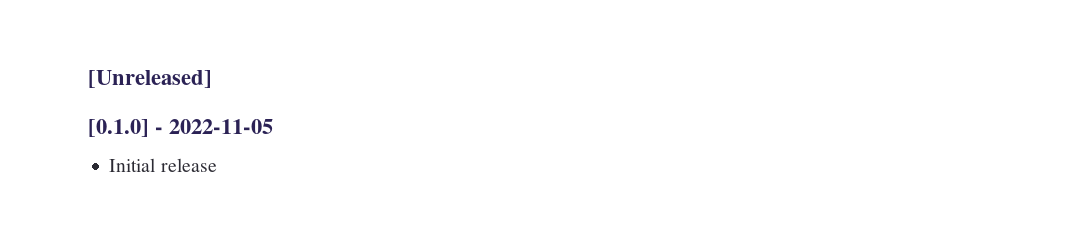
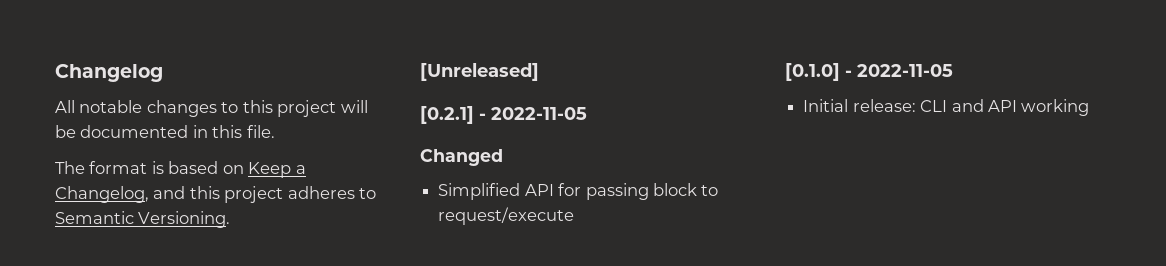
[88,70,212,88] [Unreleased] -> [55,64,163,82] [55,100,368,117] [55,125,275,138] [55,161,306,178] [55,186,377,203] [55,211,231,228] [420,63,539,81] [420,106,587,124] [420,149,503,166] [438,183,719,200] [438,207,575,225] Changelog // All notable changes to this project will be documented in this file. // The format is based on Keep a Changelog, and this project adheres to Semantic Versioning. // [Unreleased] // [0.2.1] - 2022-11-05 // Changed // Simplified API for passing block to request/execute
[160,158,217,172] release -> [852,99,1090,116] release: CLI and API working

